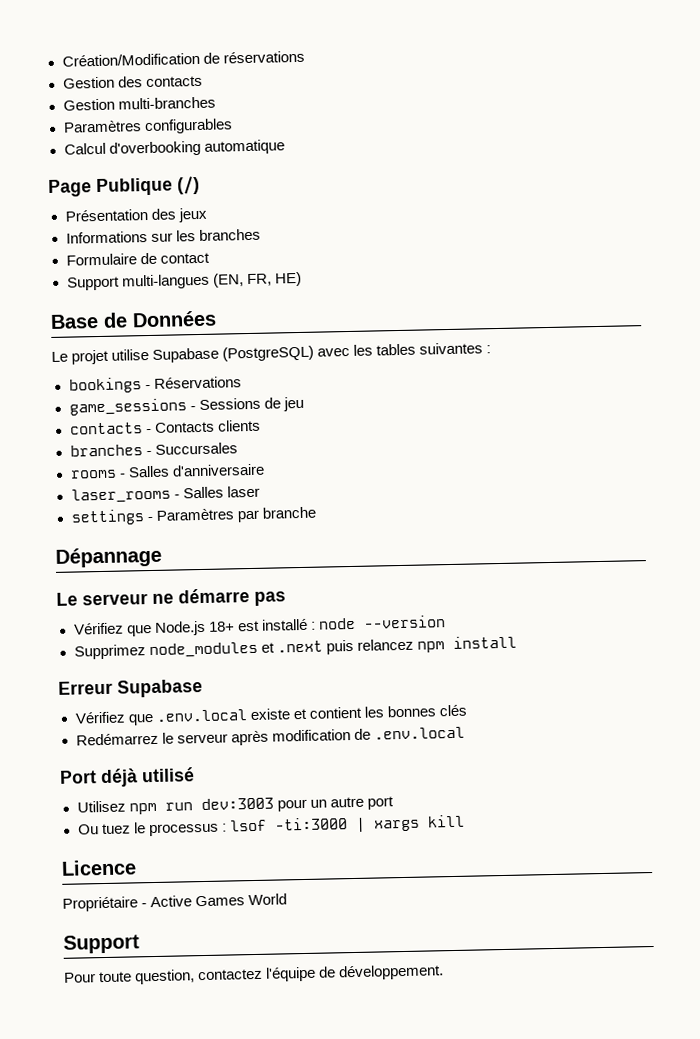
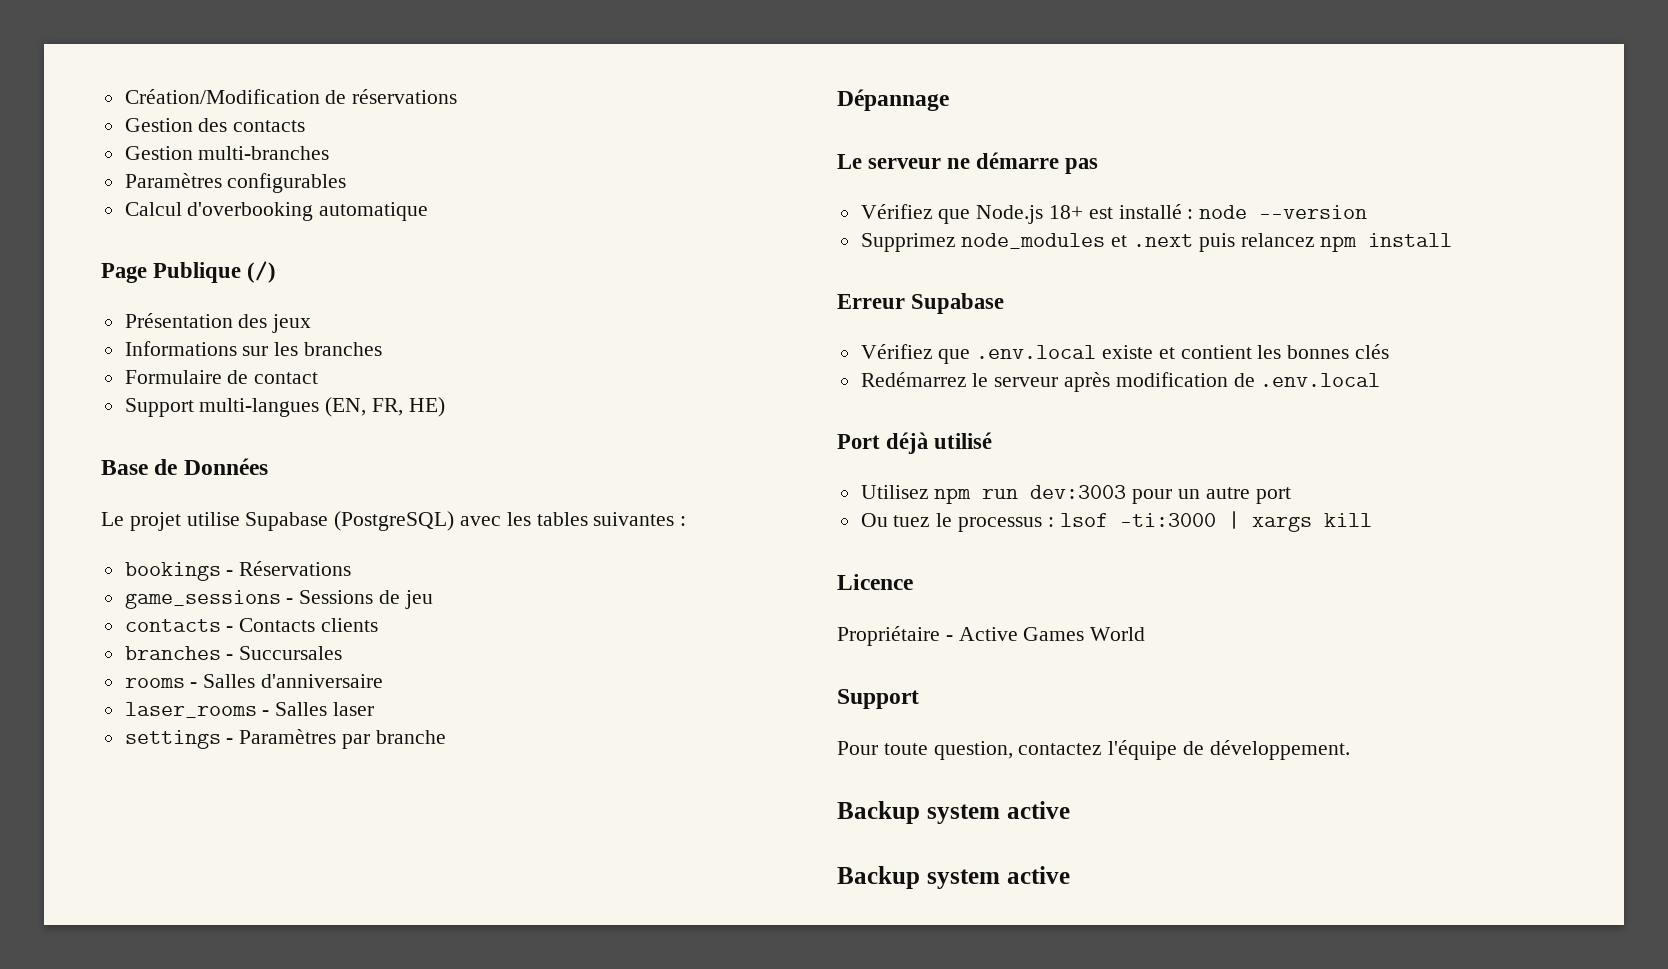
(445, 972) none -> [837,801,1070,824] [837,866,1070,889] // Backup system active // Backup system active

